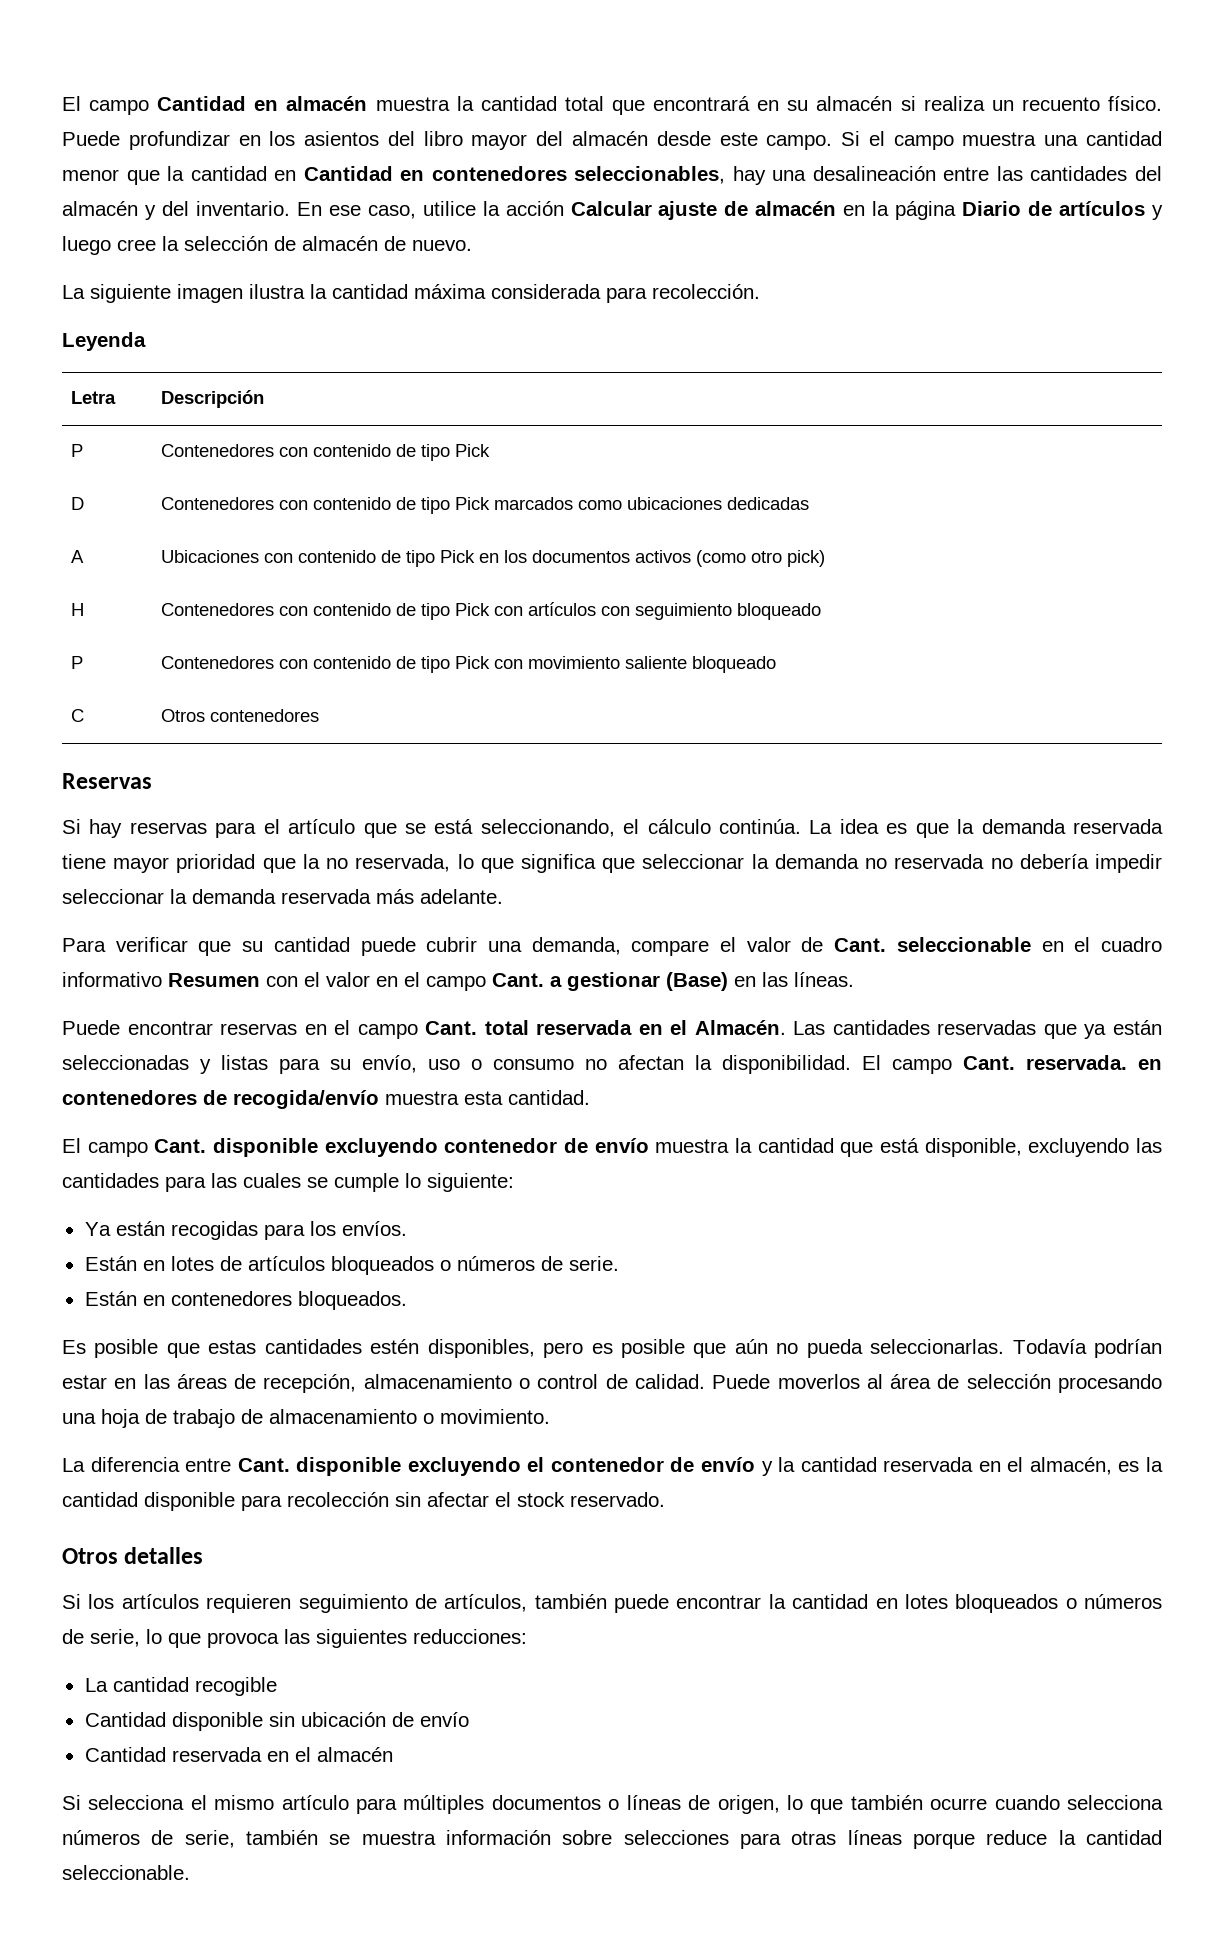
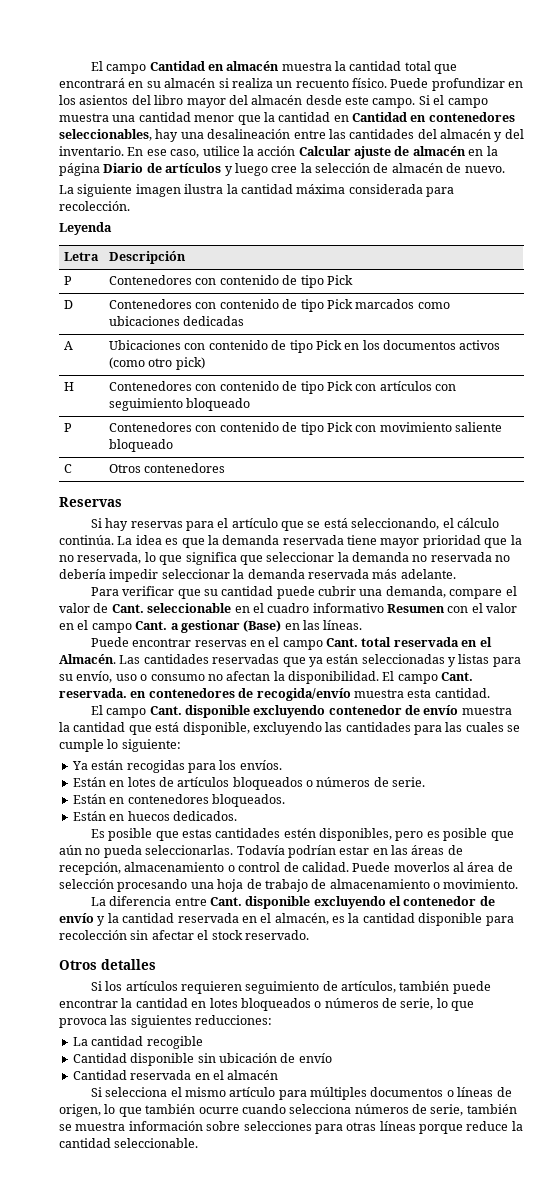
(407, 1300) none -> [72,811,237,821] // Están en huecos dedicados.

